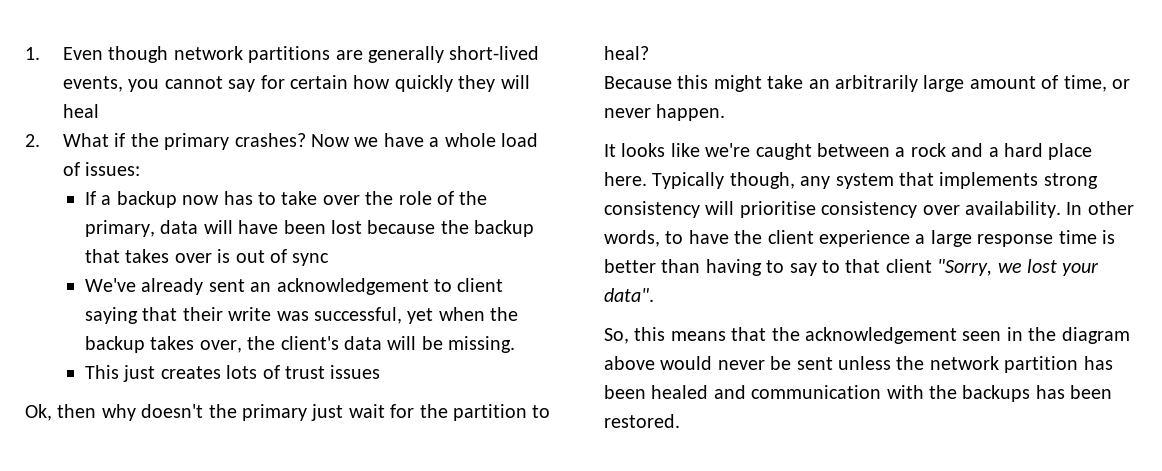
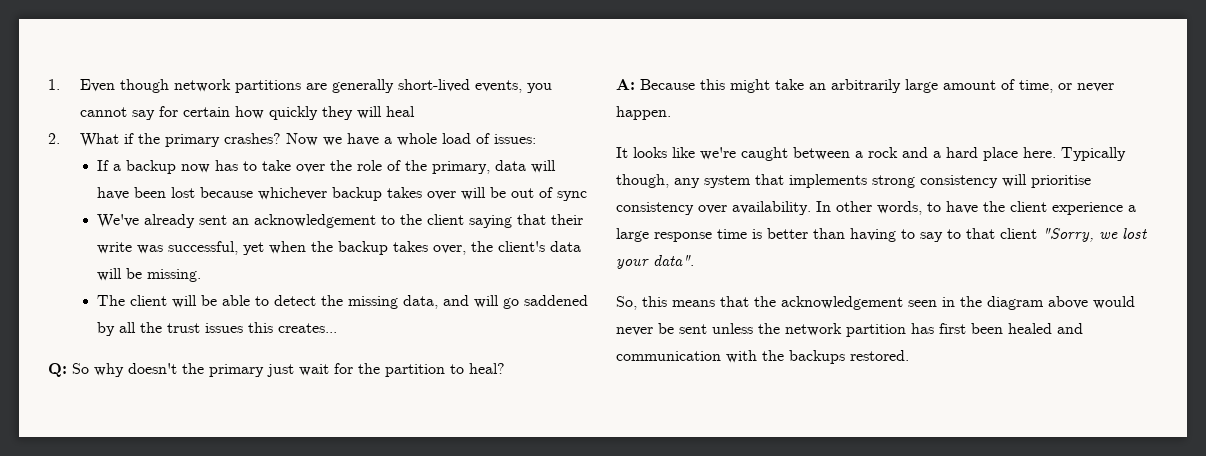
[440,220,535,237] [84,249,231,263] the backup that takes over is -> [258,187,507,201] whichever backup takes over will be
(452, 285) none -> [400,214,423,225] the
[84,365,381,382] [25,404,97,421] This just creates lots of trust issues // Ok, then -> [97,295,589,309] [97,322,338,336] [48,363,89,377] The client will be able to detect the missing data, and will go saddened by all the trust issues this creates... // Q: So
(649, 53) none -> [616,79,635,90] A:
(1113, 363) none -> [939,323,966,334] first
[1035,385,1113,399] has been -> (845, 357) none

